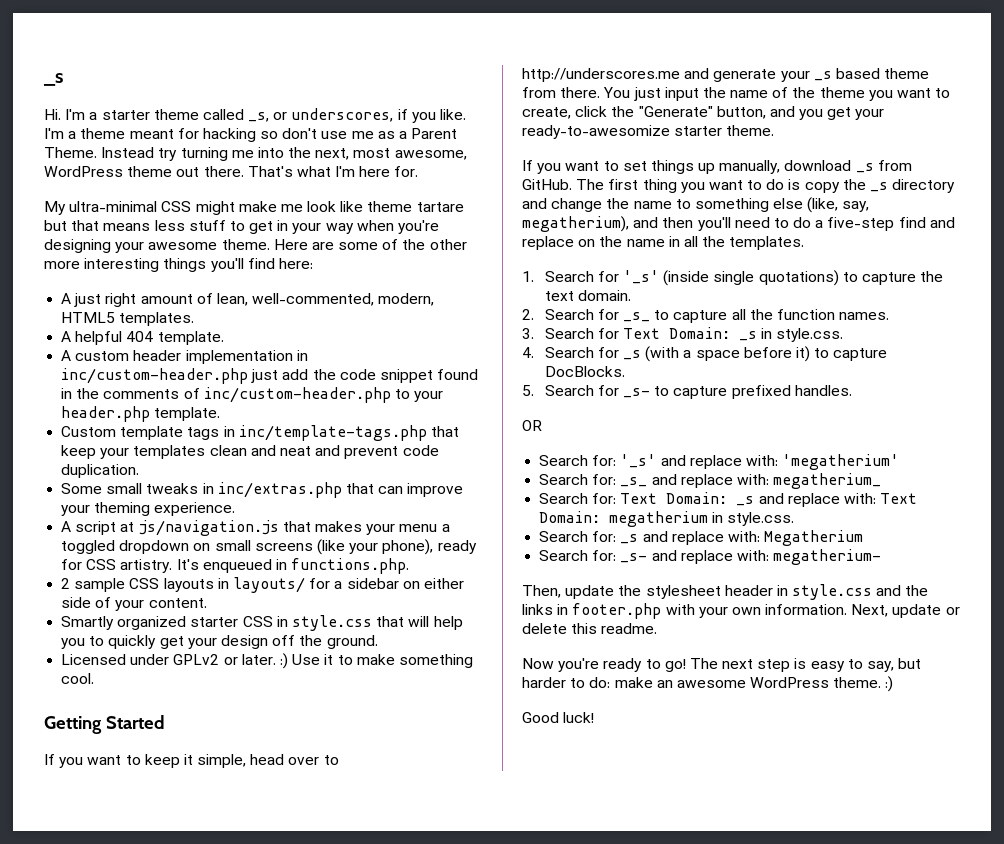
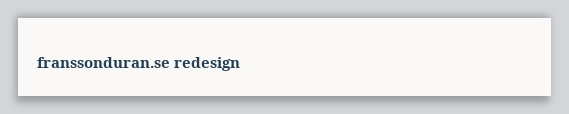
[43,73,63,86] [44,108,467,123] [44,128,458,142] [44,147,467,161] [44,166,419,177] [44,201,464,215] [44,220,440,234] [44,239,467,253] [44,258,313,272] [61,293,435,307] [61,312,195,326] [61,331,224,345] [61,350,308,364] [61,368,479,384] [61,387,444,403] [61,406,221,422] [61,425,459,441] [61,445,439,459] [61,464,140,478] [61,482,464,498] [61,502,236,516] [61,520,450,536] [61,539,477,555] [61,558,410,574] [61,577,464,593] [61,597,207,611] [61,615,463,631] [61,635,378,649] [61,653,473,669] [61,673,95,684] [44,715,165,734] [44,754,339,768] [522,68,930,82] [522,87,951,101] [522,106,885,120] [522,125,775,139] [522,160,912,174] [522,179,956,193] [522,197,870,213] [522,216,955,232] [522,236,805,250] [522,270,944,286] [544,290,631,301] [522,309,890,323] [522,327,844,342] [522,346,888,362] [544,366,625,377] [522,385,852,399] [522,420,542,431] [539,454,900,470] [539,473,882,489] [539,492,918,507] [539,511,795,527] [539,530,864,546] [539,549,882,565] [522,584,929,600] [522,603,960,619] [522,623,658,634] [522,658,922,672] [522,676,894,692] [522,712,595,723] _s // Hi. I'm a starter theme called _s, or underscores, if you like. I'm a theme meant for hacking so don't use me as a Parent Theme. Instead try turning me into the next, most awesome, WordPress theme out there. That's what I'm here for. // My ultra-minimal CSS might make me look like theme tartare but that means less stuff to get in your way when you're designing your awesome theme. Here are some of the other more interesting things you'll find here: // A just right amount of lean, well-commented, modern, HTML5 templates. // A helpful 404 template. // A custom header implementation in inc/custom-header.php just add the code snippet found in the comments of inc/custom-header.php to your header.php template. // Custom template tags in inc/template-tags.php that keep your templates clean and neat and prevent code duplication. // Some small tweaks in inc/extras.php that can improve your theming experience. // A script at js/navigation.js that makes your menu a toggled dropdown on small screens (like your phone), ready for CSS artistry. It's enqueued in functions.php. // 2 sample CSS layouts in layouts/ for a sidebar on either side of your content. // Smartly organized starter CSS in style.css that will help you to quickly get your design off the ground. // Licensed under GPLv2 or later. :) Use it to make something cool. // Getting Started // If you want to keep it simple, head over to http://underscores.me and generate your _s based theme from there. You just input the name of the theme you want to create, click the "Generate" button, and you get your ready-to-awesomize starter theme. // If you want to set things up manually, download _s from GitHub. The first thing you want to do is copy the _s directory and change the name to something else (like, say, megatherium), and then you'll need to do a five-step find and replace on the name in all the templates. // 1. Search for '_s' (inside single quotations) to capture the text domain. // 2. Search for _s_ to capture all the function names. // 3. Search for Text Domain: _s in style.css. // 4. Search for _s (with a space before it) to capture DocBlocks. // 5. Search for _s- to capture prefixed handles. // OR // Search for: '_s' and replace with: 'megatherium' // Search for: _s_ and replace with: megatherium_ // Search for: Text Domain: _s and replace with: Text Domain: megatherium in style.css. // Search for: _s and replace with: Megatherium // Search for: _s- and replace with: megatherium- // Then, update the stylesheet header in style.css and the links in footer.php with your own information. Next, update or delete this readme. // Now you're ready to go! The next step is easy to say, but harder to do: make an awesome WordPress theme. :) // Good luck! -> [37,57,241,71] franssonduran.se redesign

